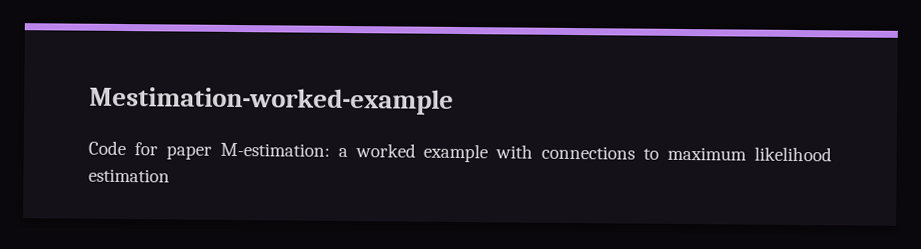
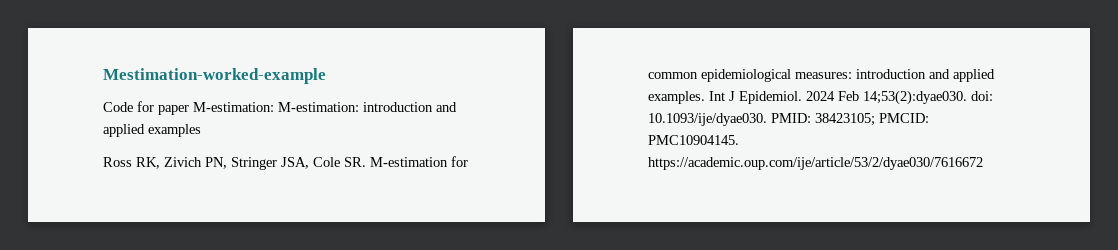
[337,143,832,163] [88,168,170,183] a worked example with connections to maximum likelihood estimation -> [278,102,457,112] [103,124,201,137] [103,156,468,170] [648,69,995,82] [648,90,993,105] [648,113,929,126] [648,135,739,145] [648,157,983,170] M-estimation: introduction and applied examples // Ross RK, Zivich PN, Stringer JSA, Cole SR. M-estimation for common epidemiological measures: introduction and applied examples. Int J Epidemiol. 2024 Feb 14;53(2):dyae030. doi: 10.1093/ije/dyae030. PMID: 38423105; PMCID: PMC10904145. https://academic.oup.com/ije/article/53/2/dyae030/7616672

